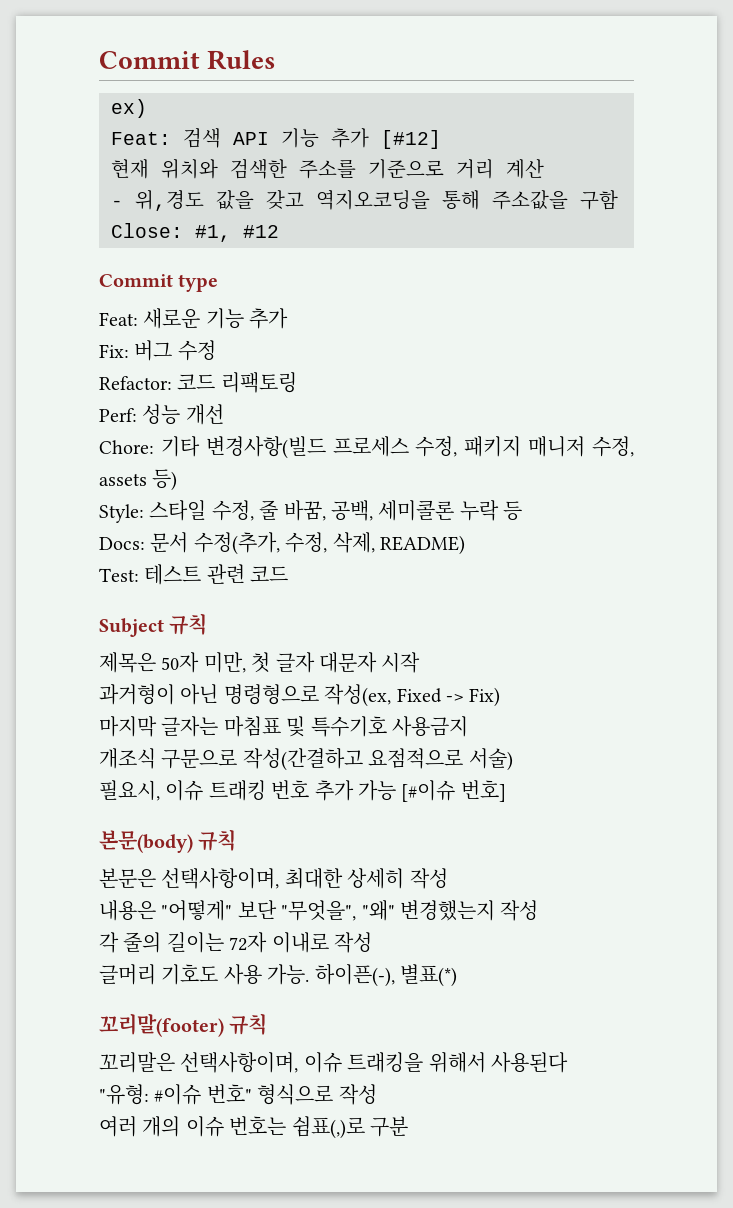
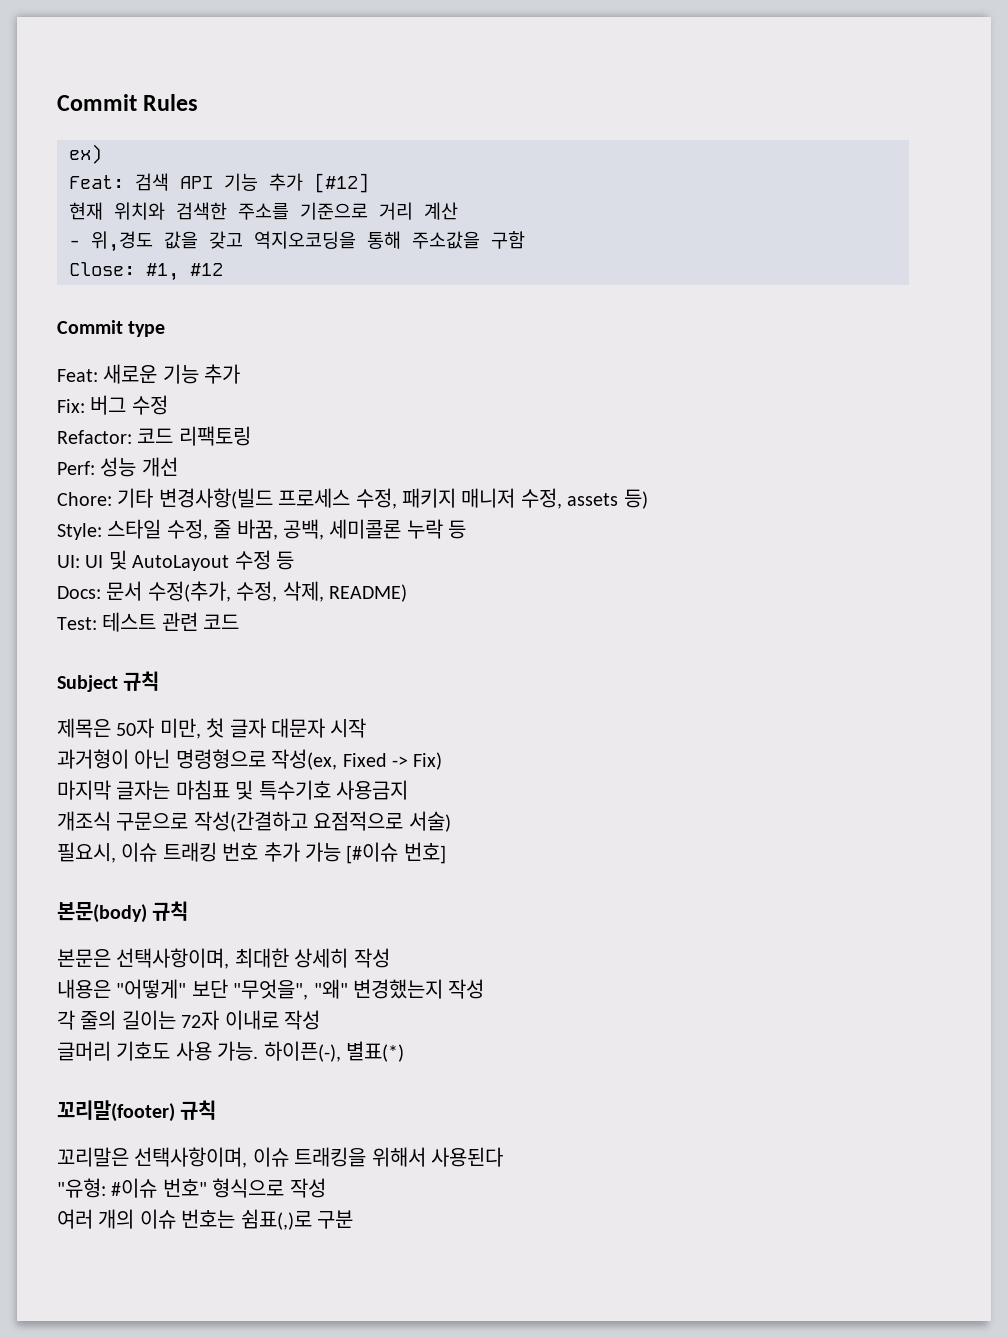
(523, 511) none -> [57,550,294,571] // UI: UI 및 AutoLayout 수정 등

